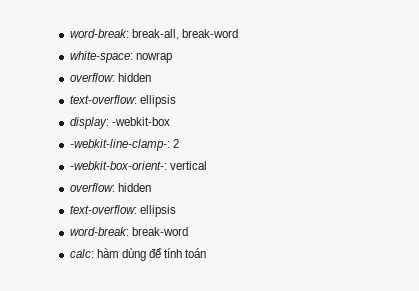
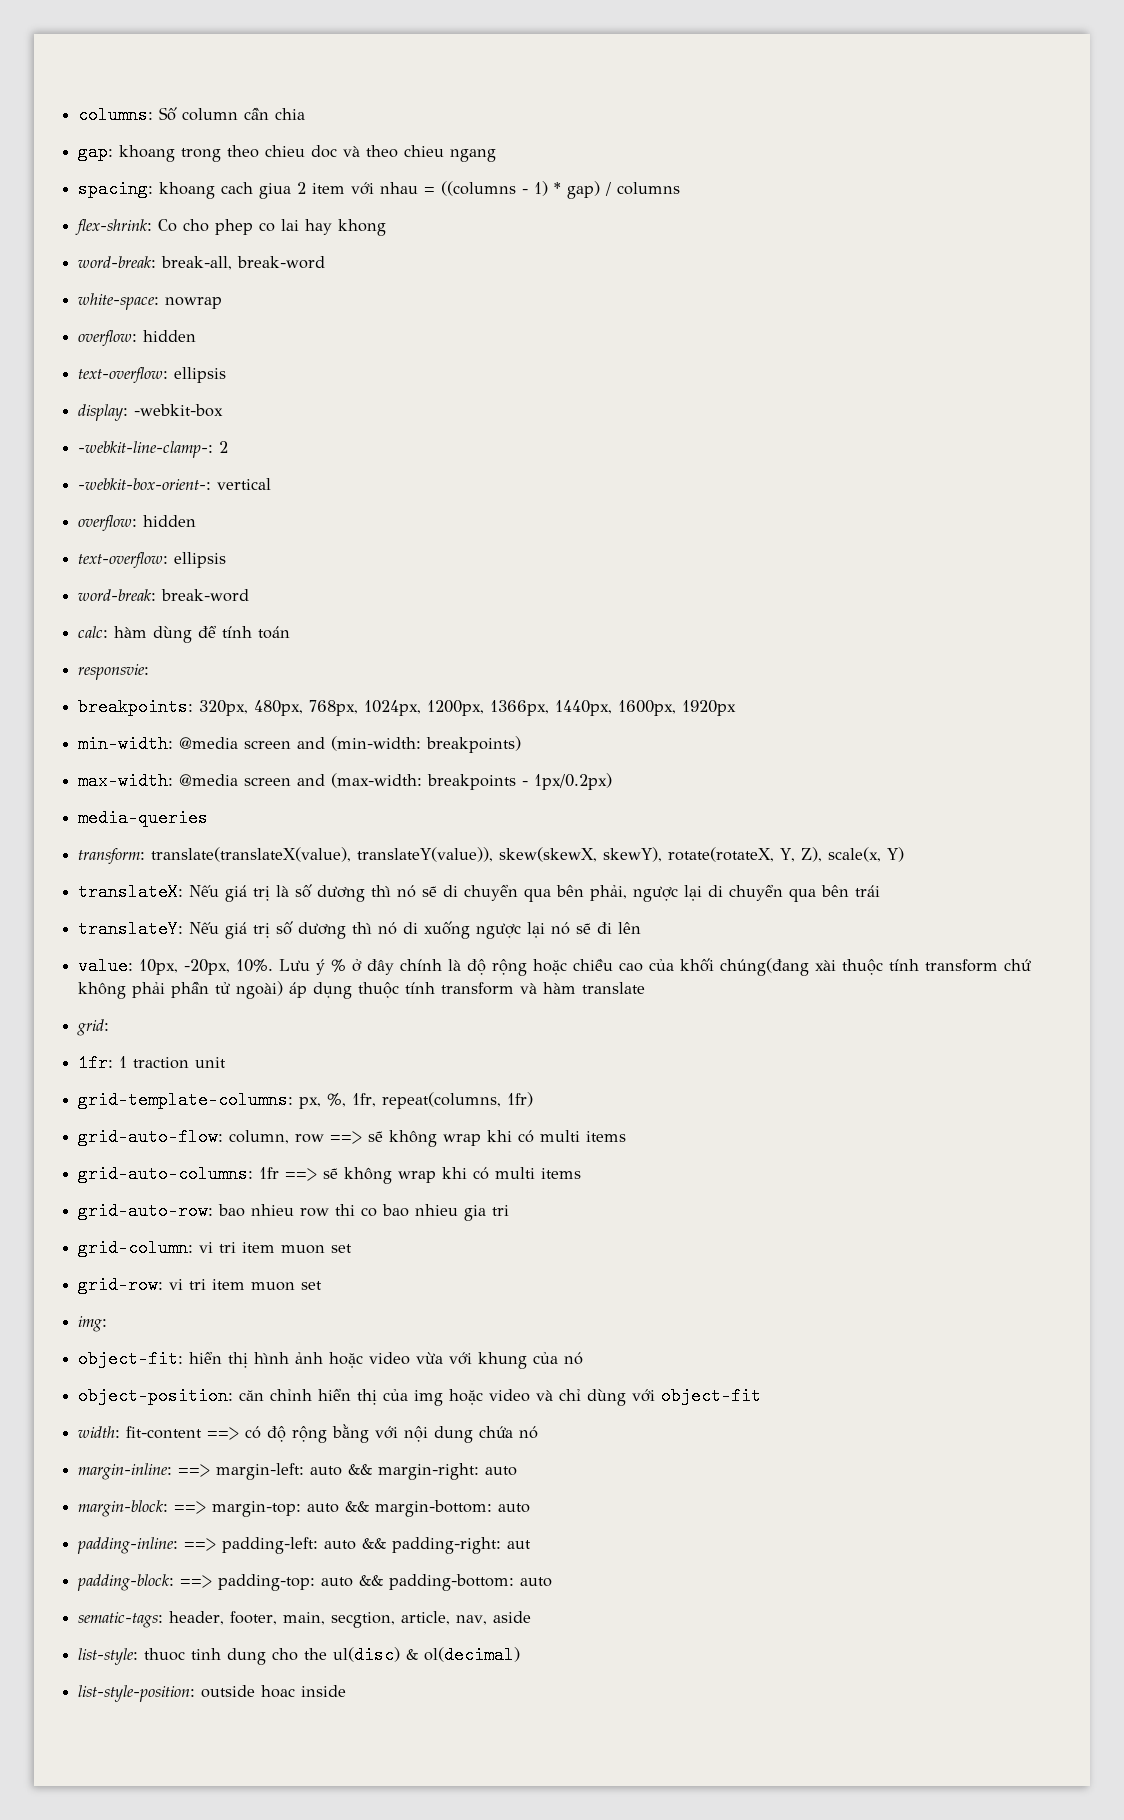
(69, 33) none -> [78,106,306,124] [78,143,497,162] [78,180,681,199] [75,219,387,236] columns: Số column cần chia // gap: khoang trong theo chieu doc và theo chieu ngang // spacing: khoang cach giua 2 item với nhau = ((columns - 1) * gap) / columns // flex-shrink: Co cho phep co lai hay khong //
(207, 253) none -> [78,664,150,680] [78,698,737,716] [78,735,522,753] [78,772,613,790] [78,809,209,827] [78,847,905,865] [78,883,881,902] [78,920,642,939] [78,957,1033,976] [78,981,646,999] [77,1019,110,1036] [78,1054,227,1072] [78,1091,534,1109] [78,1128,627,1147] [78,1165,582,1184] [78,1202,510,1221] [78,1239,353,1257] [78,1276,323,1294] [78,1316,108,1332] [78,1350,584,1369] [78,1387,762,1406] [78,1424,539,1443] [78,1463,518,1480] [78,1500,531,1517] [77,1537,532,1554] [77,1574,553,1591] [78,1611,532,1628] [78,1646,521,1665] [78,1685,347,1702] // responsvie: // breakpoints: 320px, 480px, 768px, 1024px, 1200px, 1366px, 1440px, 1600px, 1920px // min-width: @media screen and (min-width: breakpoints) // max-width: @media screen and (max-width: breakpoints - 1px/0.2px) // media-queries // transform: translate(translateX(value), translateY(value)), skew(skewX, skewY), rotate(rotateX, Y, Z), scale(x, Y) // translateX: Nếu giá trị là số dương thì nó sẽ di chuyển qua bên phải, ngược lại di chuyển qua bên trái // translateY: Nếu giá trị số dương thì nó di xuống ngược lại nó sẽ đi lên // value: 10px, -20px, 10%. Lưu ý % ở đây chính là độ rộng hoặc chiều cao của khối chúng(đang xài thuộc tính transform chứ không phải phần tử ngoài) áp dụng thuộc tính transform và hàm translate // grid: // 1fr: 1 traction unit // grid-template-columns: px, %, 1fr, repeat(columns, 1fr) // grid-auto-flow: column, row ==> sẽ không wrap khi có multi items // grid-auto-columns: 1fr ==> sẽ không wrap khi có multi items // grid-auto-row: bao nhieu row thi co bao nhieu gia tri // grid-column: vi tri item muon set // grid-row: vi tri item muon set // img: // object-fit: hiển thị hình ảnh hoặc video vừa với khung của nó // object-position: căn chỉnh hiển thị của img hoặc video và chỉ dùng với object-fit // width: fit-content ==> có độ rộng bằng với nội dung chứa nó // margin-inline: ==> margin-left: auto && margin-right: auto // margin-block: ==> margin-top: auto && margin-bottom: auto // padding-inline: ==> padding-left: auto && padding-right: aut // padding-block: ==> padding-top: auto && padding-bottom: auto // sematic-tags: header, footer, main, secgtion, article, nav, aside // list-style: thuoc tinh dung cho the ul(disc) & ol(decimal) // list-style-position: outside hoac inside

